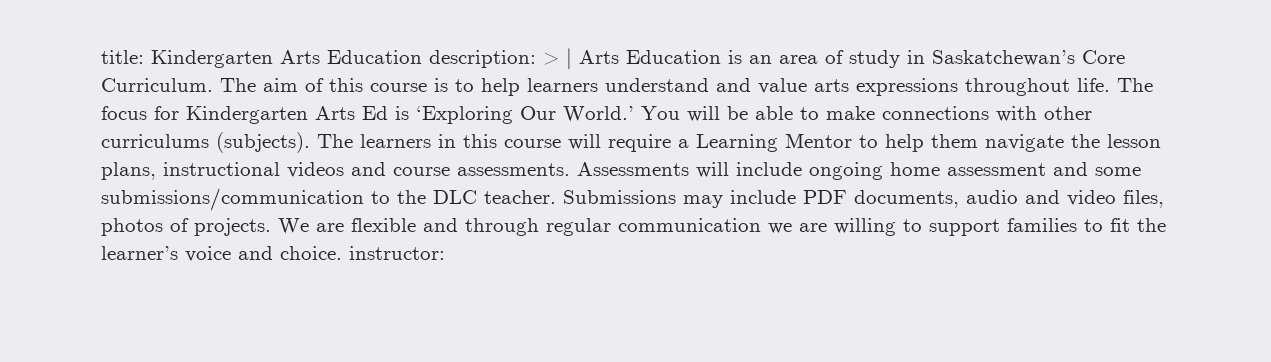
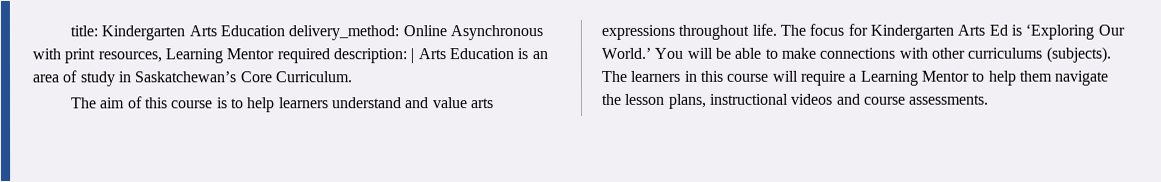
[429,50,559,68] description: > -> [288,25,544,41] [32,48,407,64] delivery_method: Online Asynchronous with print resources, Learning Mentor required description:
(213, 85) none -> (352, 77) //
[577,162,1141,180] [101,188,1164,211] [101,218,1166,236] [101,246,445,262] Assessments will include ongoing home assessment and some submissions/communication to the DLC teacher. Submissions may include PDF documents, audio and video files, photos of projects. We are flexible and through regular communication we are willing to support families to fit the learner’s voice and choice. instructor: -> (990, 99) none

